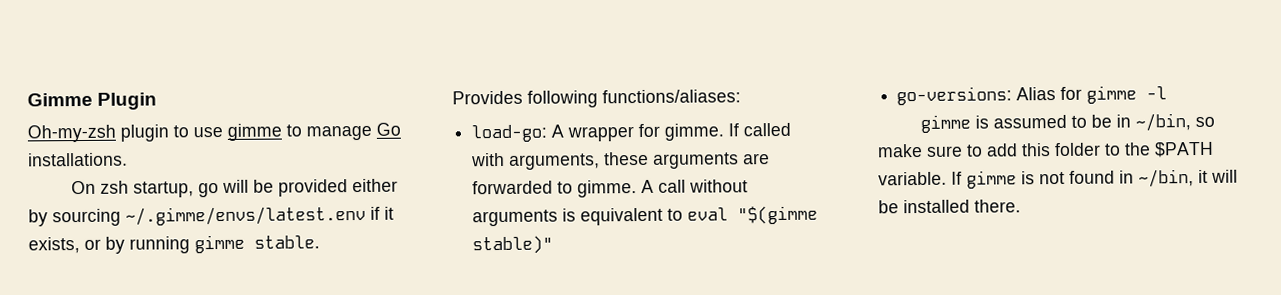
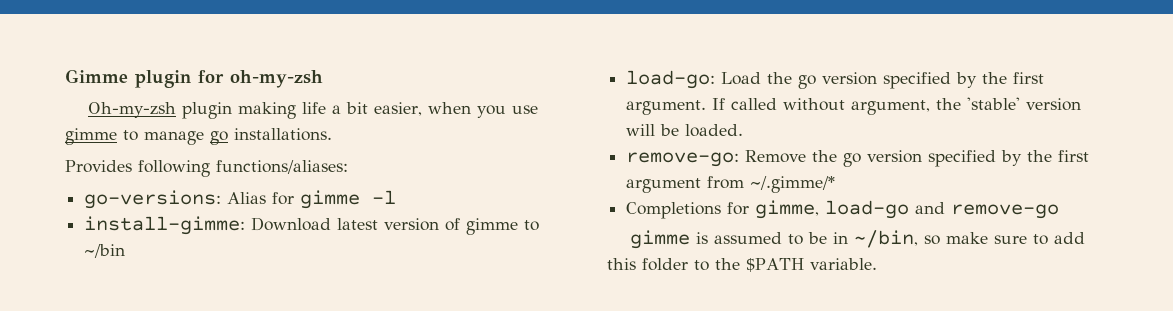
[97,92,158,110] Plugin -> [135,70,323,88] plugin for oh-my-zsh
[173,125,189,138] to -> [238,102,507,119] making life a bit easier, when you
[376,122,401,136] Go -> [210,131,228,145] go
[70,178,398,198] [28,205,394,227] [28,234,320,254] [452,89,741,108] [471,122,792,143] [471,151,771,170] [472,179,749,198] [472,205,819,227] [472,235,554,255] On zsh startup, go will be provided either by sourcing ~/.gimme/envs/latest.env if it exists, or by running gimme stable. // Provides following functions/aliases: // load-go: A wrapper for gimme. If called with arguments, these arguments are forwarded to gimme. A call without arguments is equivalent to eval "$(gimme stable)" -> [65,160,348,177] Provides following functions/aliases:
(1168, 93) none -> [84,216,540,235] [84,244,126,258] [626,70,1045,89] [626,97,1082,115] [626,124,744,137] [626,150,1090,167] [626,176,836,193] [626,200,1060,219] // install-gimme: Download latest version of gimme to ~/bin // load-go: Load the go version specified by the first argument. If called without argument, the 'stable' version will be loaded. // remove-go: Remove the go version specified by the first argument from ~/.gimme/* // Completions for gimme, load-go and remove-go
[951,169,1238,189] [878,199,1021,214] If gimme is not found in ~/bin, it will be installed there. -> (877, 264) none

